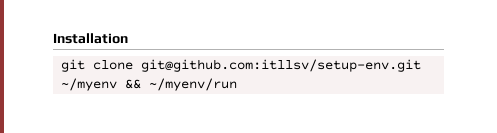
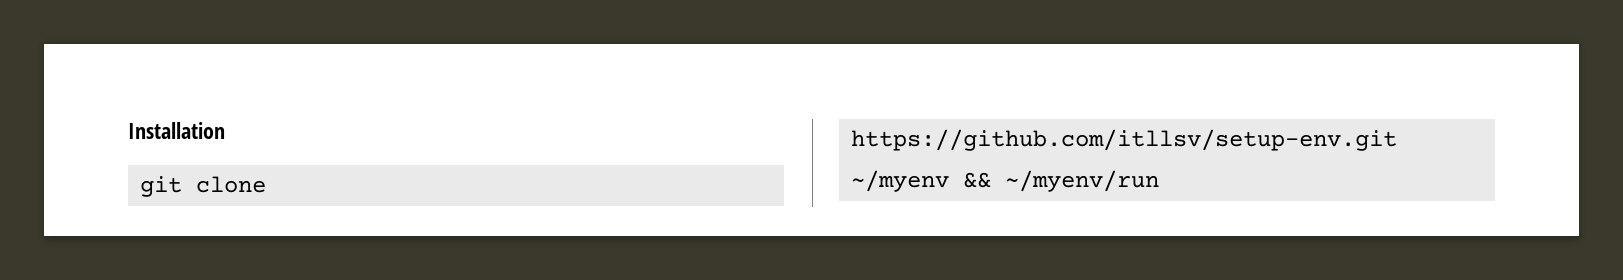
[140,59,421,72] git@github.com:itllsv/setup-env.git -> [851,129,1397,151] https://github.com/itllsv/setup-env.git

